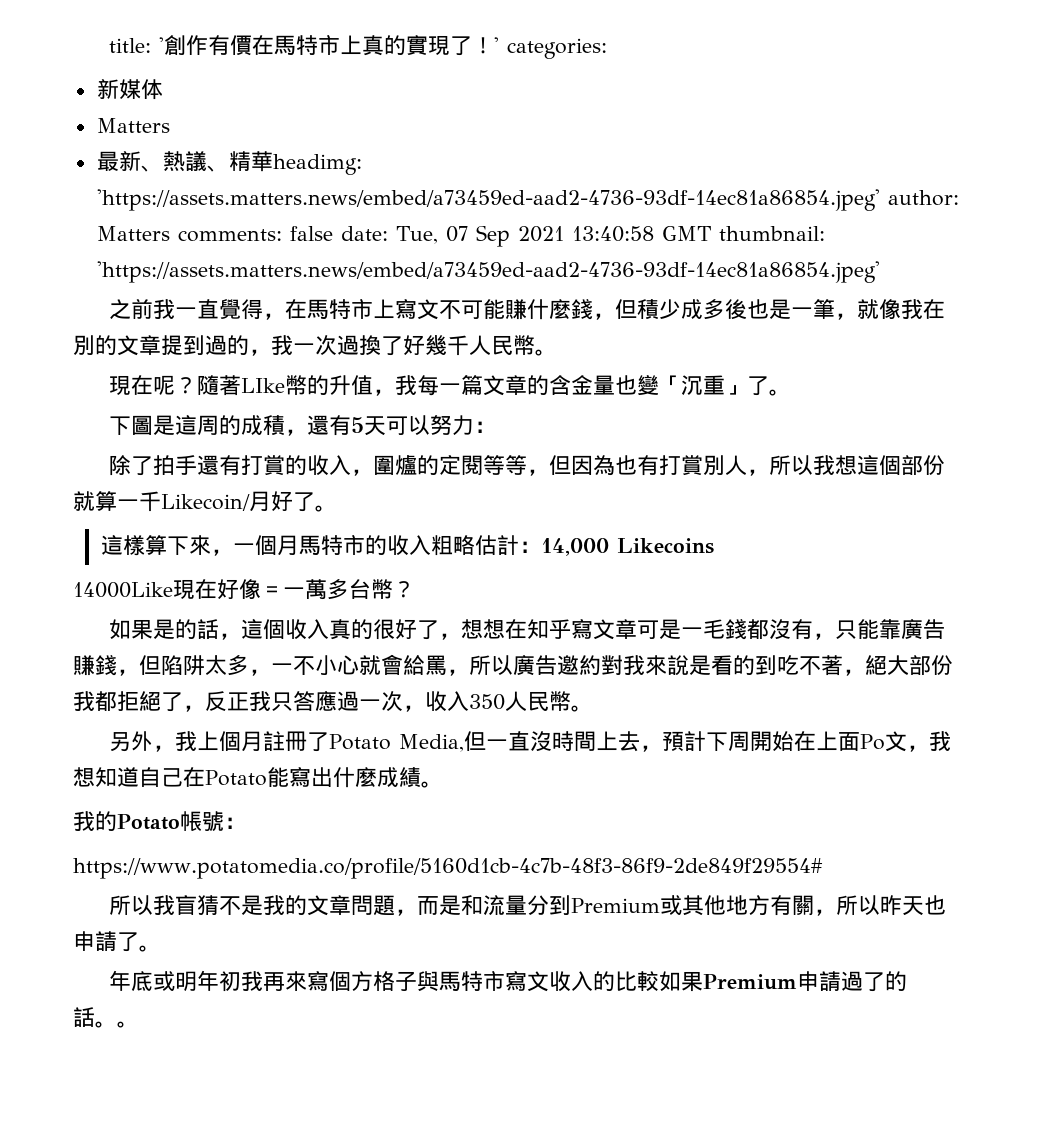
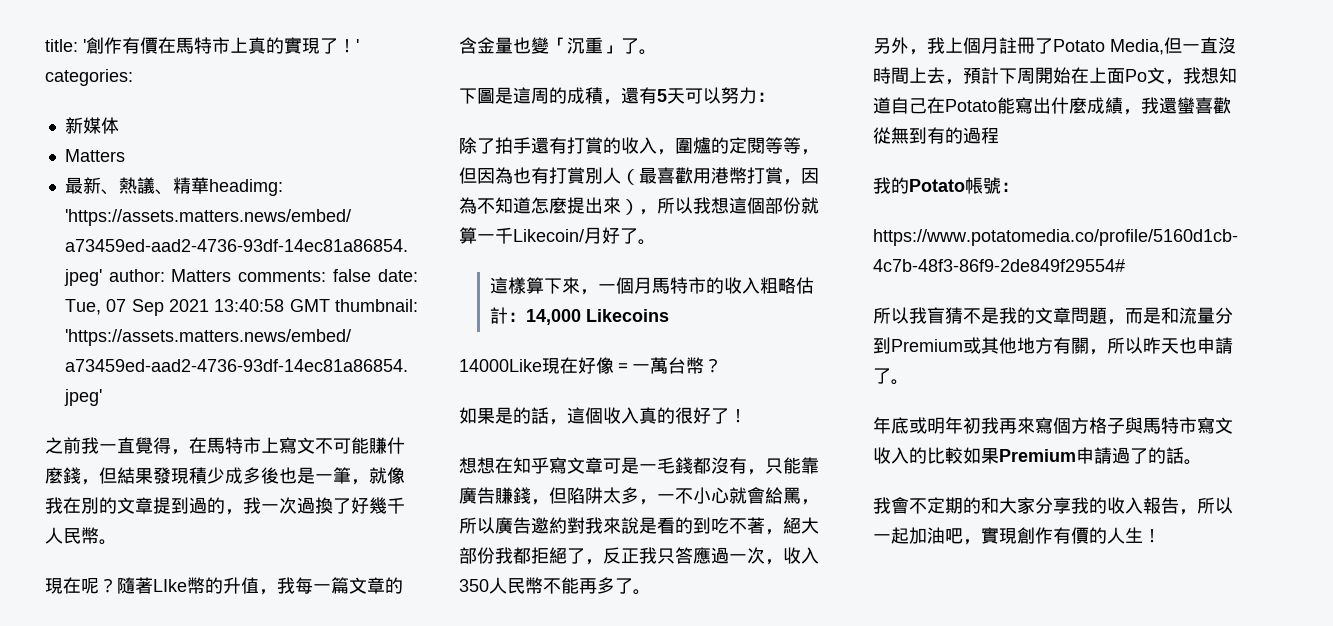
(637, 309) none -> [117,467,189,484] 結果發現
(747, 465) none -> [621,167,819,185] [459,197,639,215] （最喜歡用港幣打賞，因為不知道怎麼提出來）
[327,579,349,600] 多 -> (668, 365) none
[438,633,461,640] ， -> [729,409,747,423] ！ //
(571, 701) none -> [543,577,633,594] 不能再多了
[420,781,443,788] 。 -> [1123,97,1231,115] [873,127,999,144] ，我還蠻喜歡從無到有的過程
[117,1021,139,1028] 。 -> [873,497,1233,515] [873,527,1161,545] // 我會不定期的和大家分享我的收入報告，所以一起加油吧，實現創作有價的人生！

